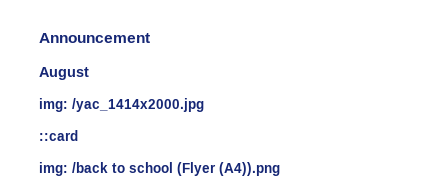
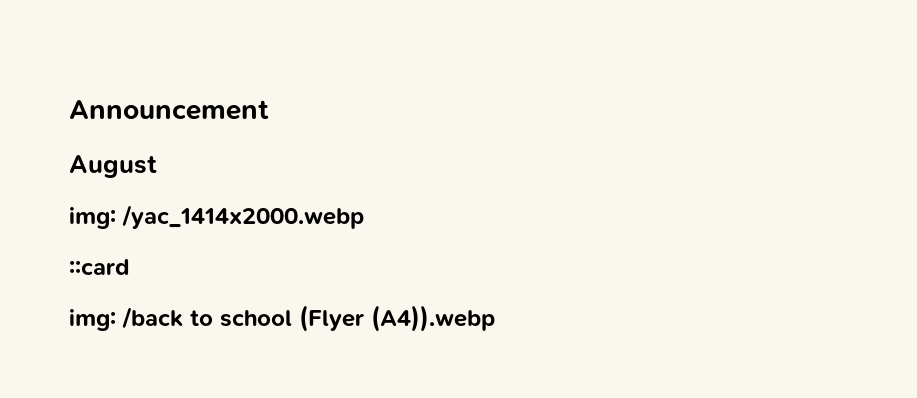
[72,98,204,112] /yac_1414x2000.jpg -> [122,205,364,229] /yac_1414x2000.webp
[219,162,280,176] (A4)).png -> [371,305,495,332] (A4)).webp

